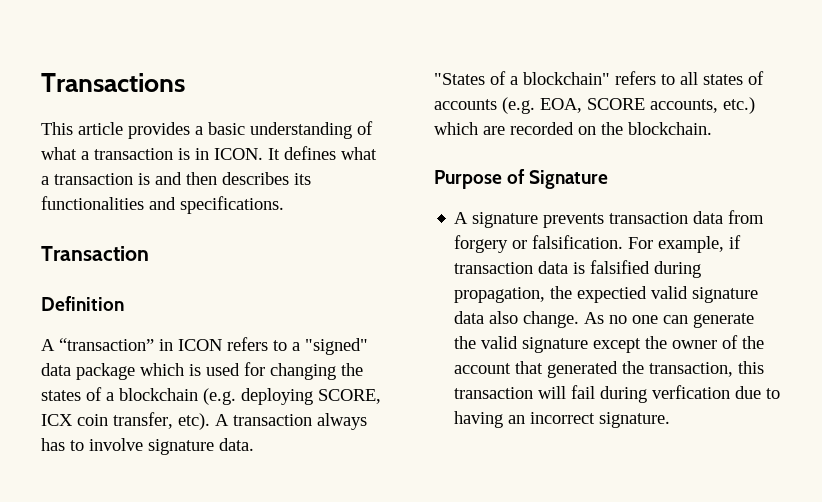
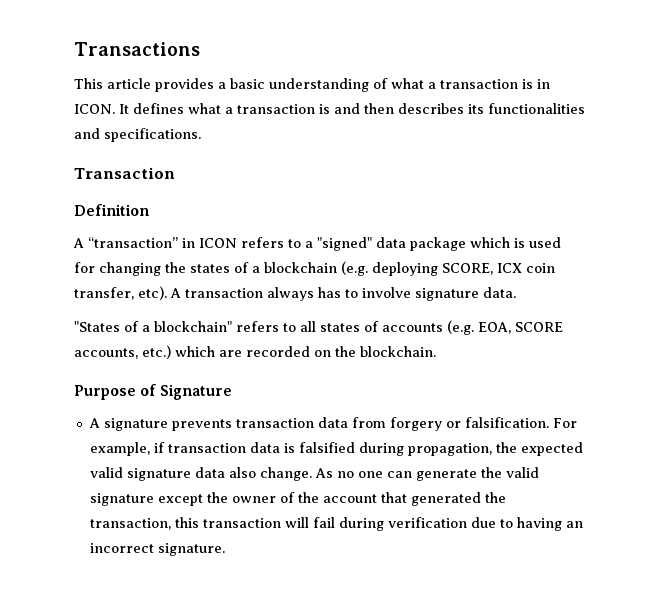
[577,286,648,303] expectied -> [520,442,583,456] expected
[652,385,731,399] verfication -> [387,517,467,528] verification

